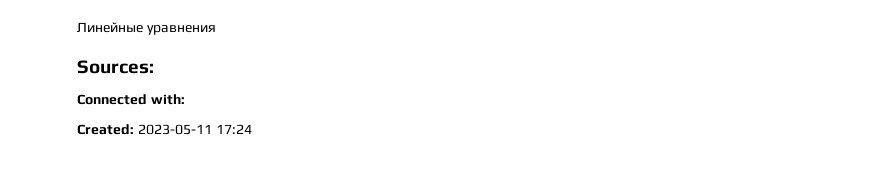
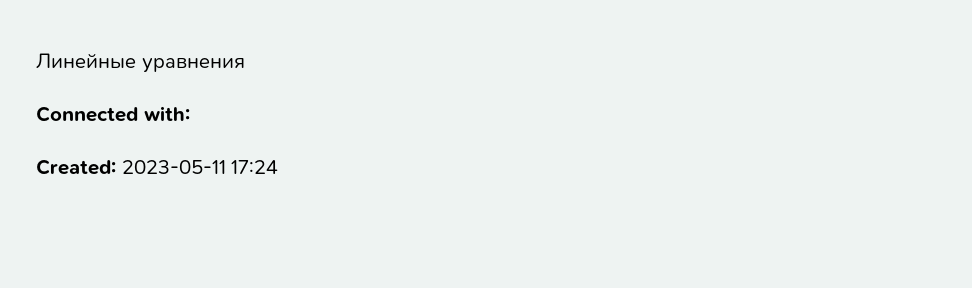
[77,60,154,74] // Sources: -> (245, 65) none

